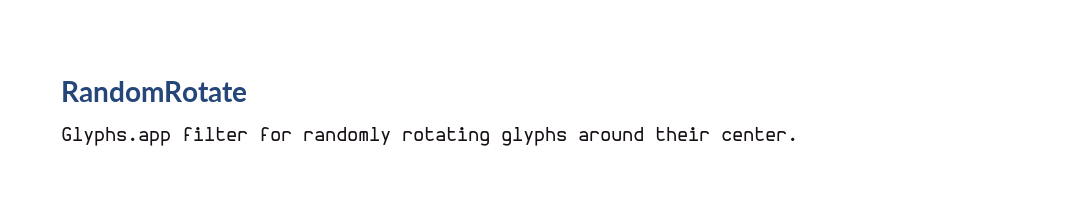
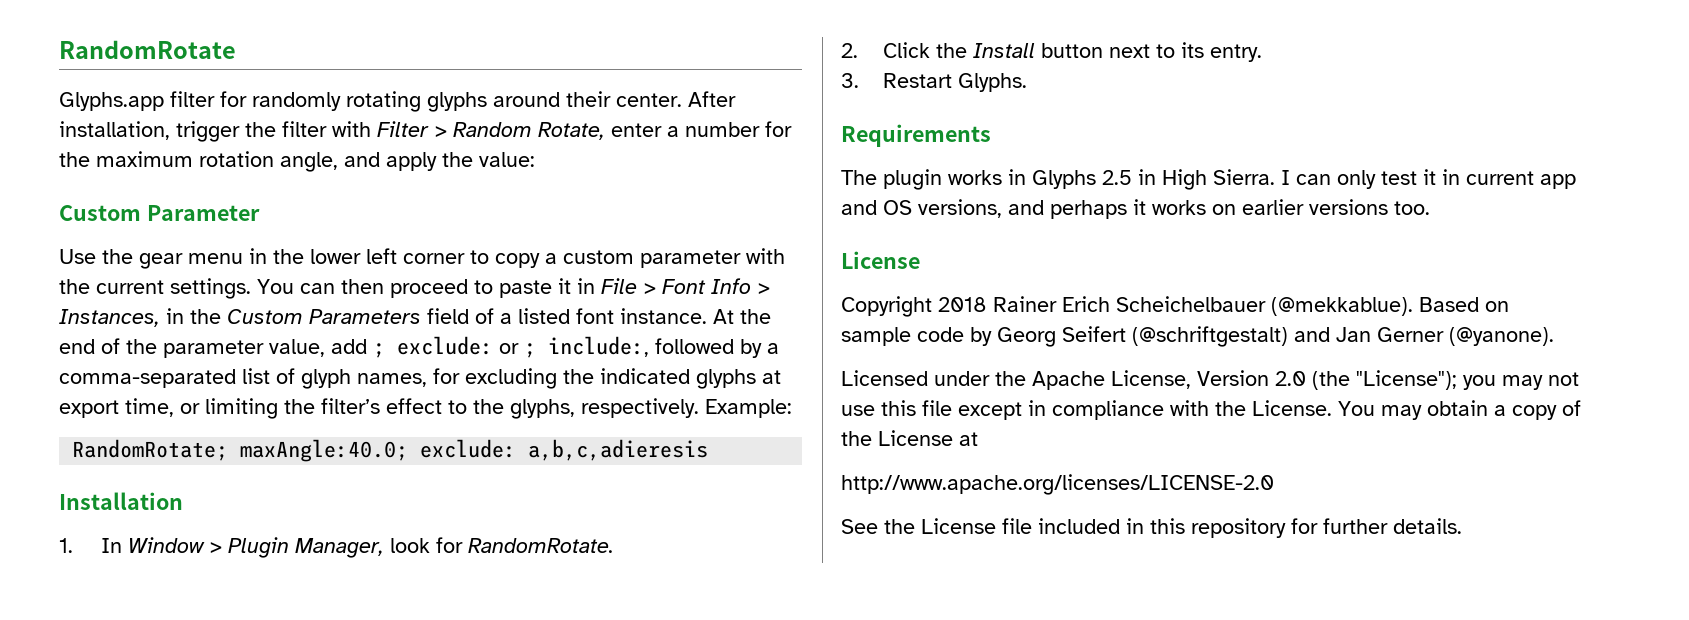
(798, 134) none -> [688,91,736,107] [59,121,792,142] [59,151,535,172] [59,205,260,221] [59,248,785,269] [59,278,770,299] [59,308,771,327] [59,336,779,358] [59,368,781,389] [59,398,792,419] [72,439,709,462] [59,492,183,510] [59,537,614,558] [841,42,1262,62] [841,73,1027,92] [841,124,991,147] [841,169,1576,190] [841,199,1430,219] [841,251,920,269] [841,296,1509,317] [841,326,1554,347] [841,370,1579,390] [841,400,1581,420] [841,430,978,446] [841,474,1274,495] [841,518,1462,538] After installation, trigger the filter with Filter > Random Rotate, enter a number for the maximum rotation angle, and apply the value: // Custom Parameter // Use the gear menu in the lower left corner to copy a custom parameter with the current settings. You can then proceed to paste it in File > Font Info > Instances, in the Custom Parameters field of a listed font instance. At the end of the parameter value, add ; exclude: or ; include:, followed by a comma-separated list of glyph names, for excluding the indicated glyphs at export time, or limiting the filter’s effect to the glyphs, respectively. Example: // RandomRotate; maxAngle:40.0; exclude: a,b,c,adieresis // Installation // 1. In Window > Plugin Manager, look for RandomRotate. // 2. Click the Install button next to its entry. // 3. Restart Glyphs. // Requirements // The plugin works in Glyphs 2.5 in High Sierra. I can only test it in current app and OS versions, and perhaps it works on earlier versions too. // License // Copyright 2018 Rainer Erich Scheichelbauer (@mekkablue). Based on sample code by Georg Seifert (@schriftgestalt) and Jan Gerner (@yanone). // Licensed under the Apache License, Version 2.0 (the "License"); you may not use this file except in compliance with the License. You may obtain a copy of the License at // http://www.apache.org/licenses/LICENSE-2.0 // See the License file included in this repository for further details.

